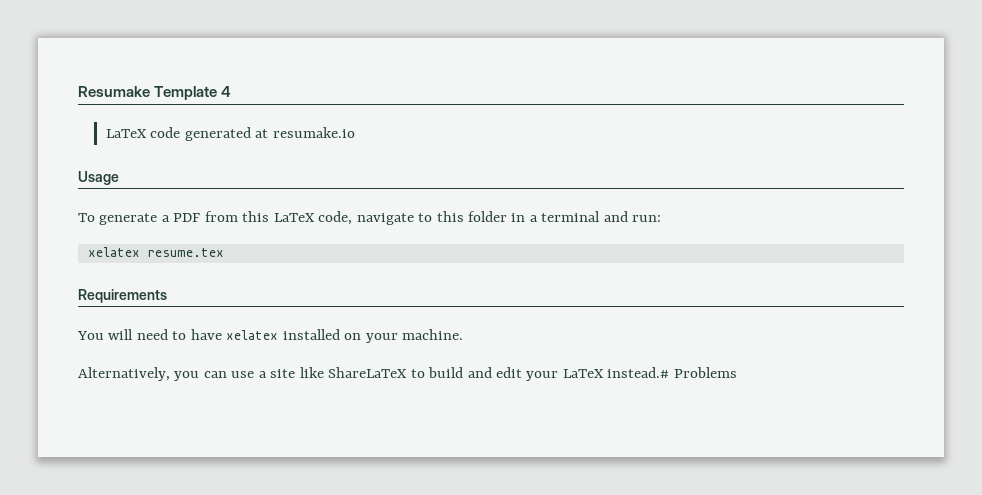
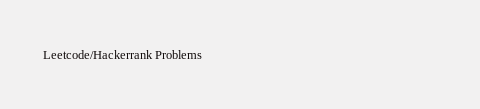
[78,86,232,100] [105,127,355,141] [78,171,119,185] [78,211,662,225] [87,247,224,257] [78,289,167,303] [77,329,464,343] [78,367,670,381] Resumake Template 4 // LaTeX code generated at resumake.io // Usage // To generate a PDF from this LaTeX code, navigate to this folder in a terminal and run: // xelatex resume.tex // Requirements // You will need to have xelatex installed on your machine. // Alternatively, you can use a site like ShareLaTeX to build and edit your LaTeX instead.# -> [43,50,153,59] Leetcode/Hackerrank

